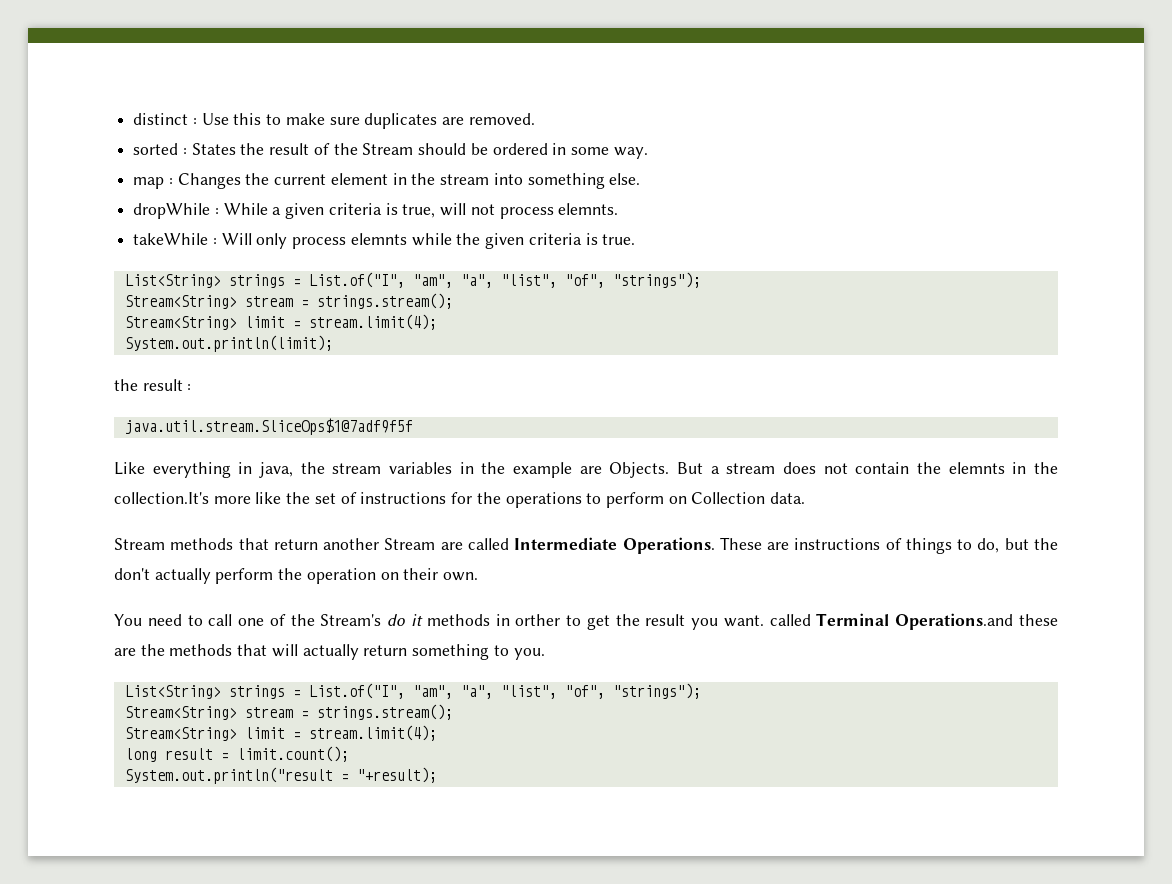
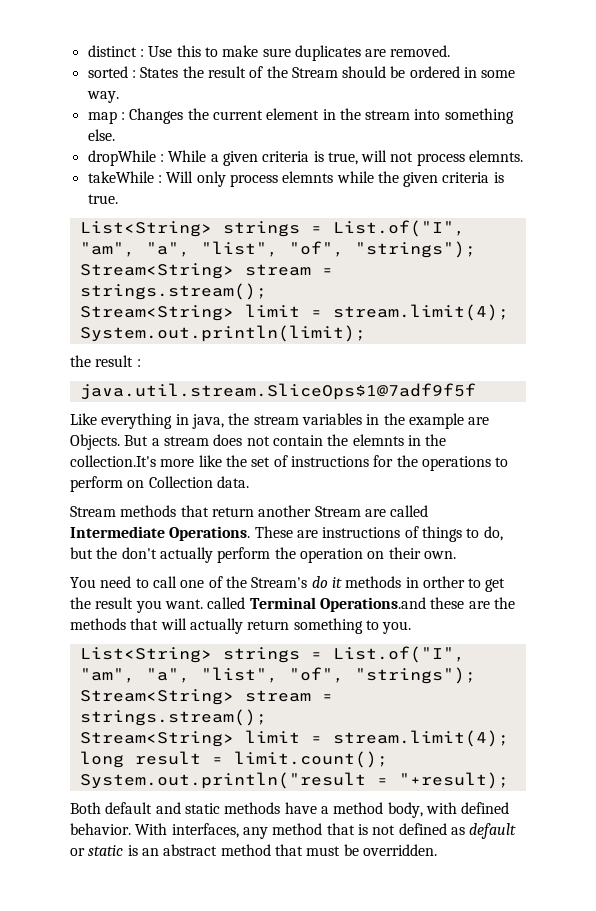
(437, 775) none -> [70,802,510,818] [70,823,517,839] [70,844,437,856] // Both default and static methods have a method body, with defined behavior. With interfaces, any method that is not defined as default or static is an abstract method that must be overridden.

